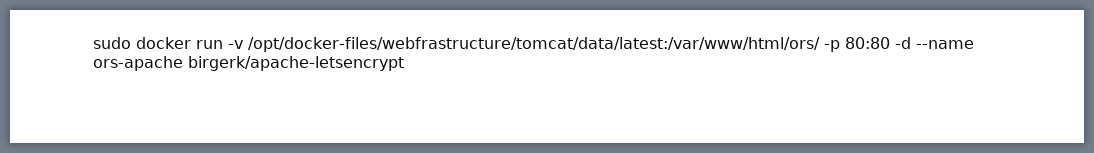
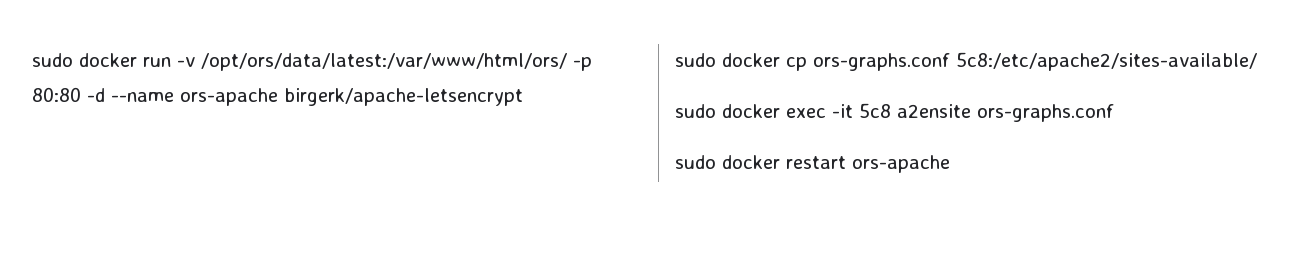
[248,37,820,52] /opt/docker-files/webfrastructure/tomcat/data/latest:/var/www/html/ors/ -> [201,53,567,71] /opt/ors/data/latest:/var/www/html/ors/
(404, 63) none -> [675,52,1257,71] [675,103,1114,122] [675,155,950,173] // sudo docker cp ors-graphs.conf 5c8:/etc/apache2/sites-available/ // sudo docker exec -it 5c8 a2ensite ors-graphs.conf // sudo docker restart ors-apache

